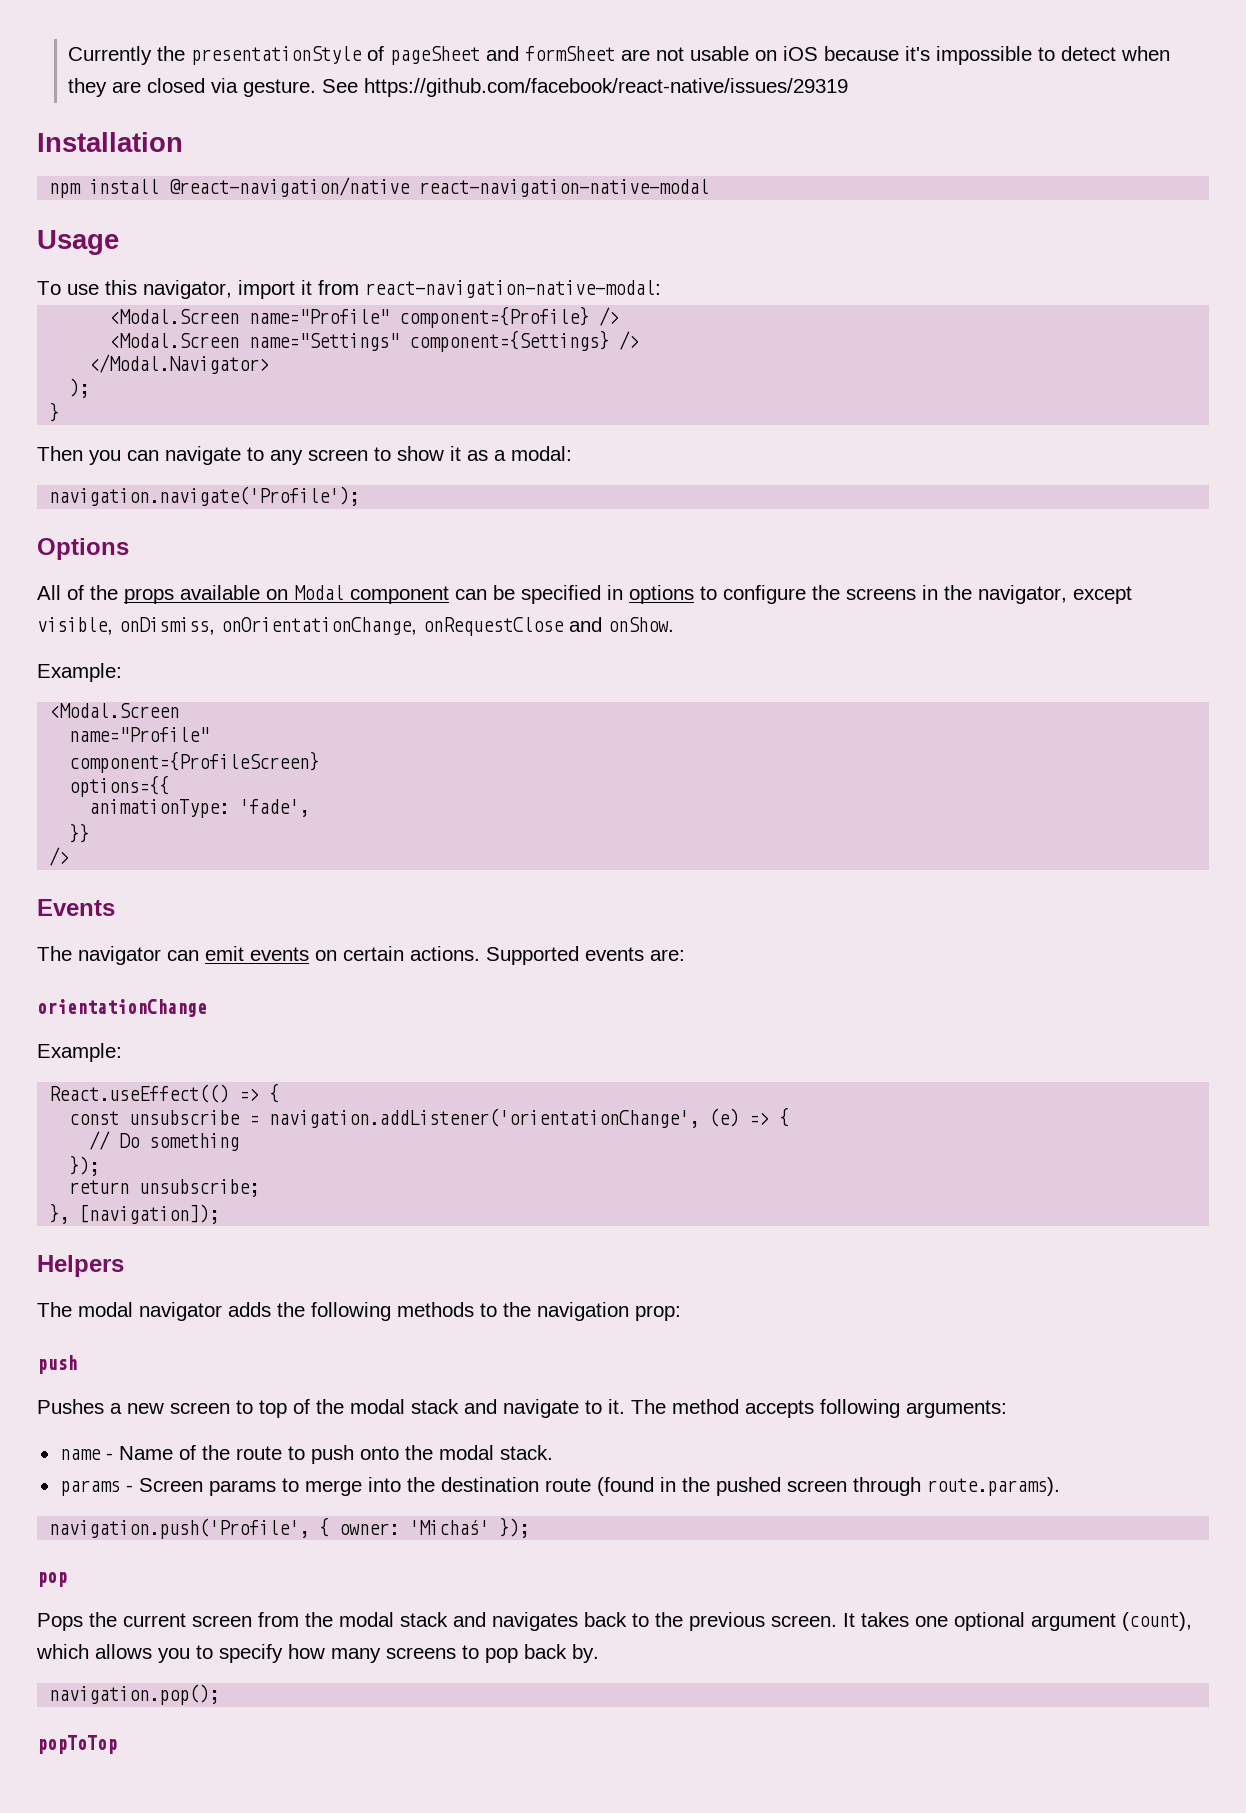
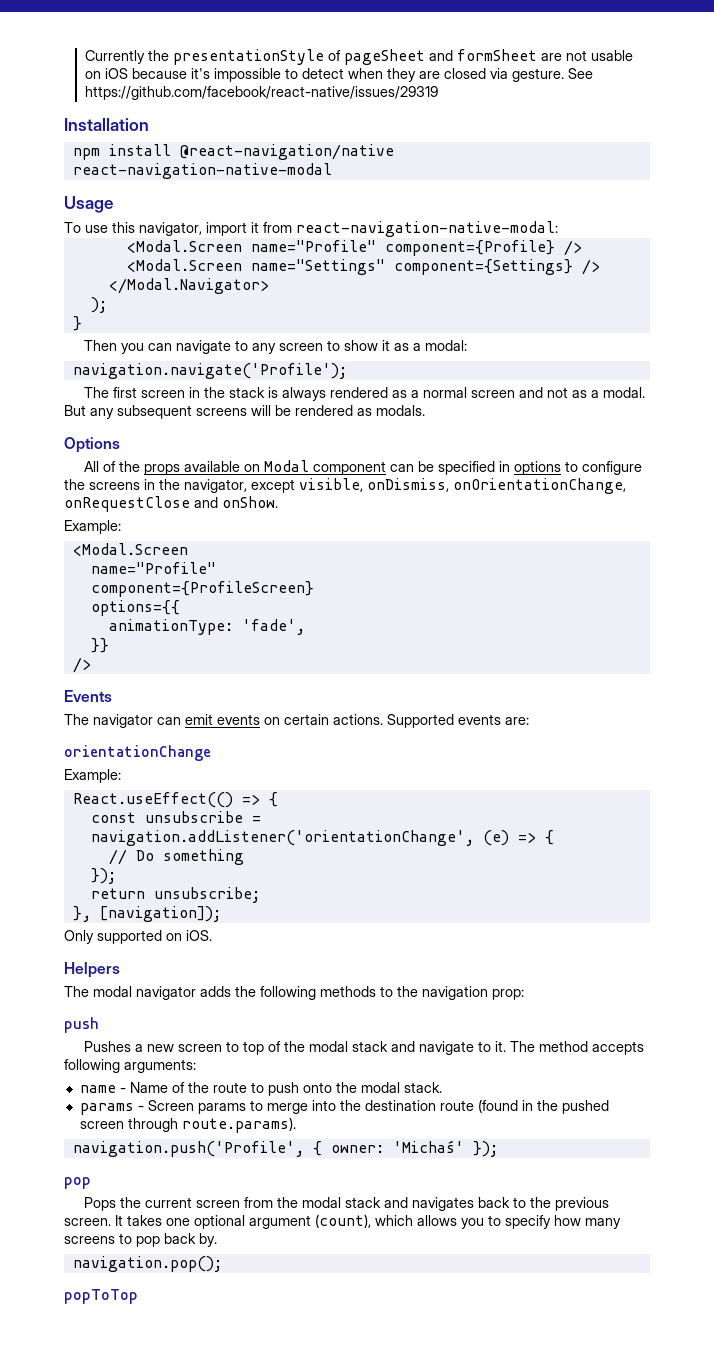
(360, 496) none -> [84,387,646,401] [64,405,425,419] // The first screen in the stack is always rendered as a normal screen and not as a modal. But any subsequent screens will be rendered as modals.
(220, 1214) none -> [64,930,212,944] // Only supported on iOS.

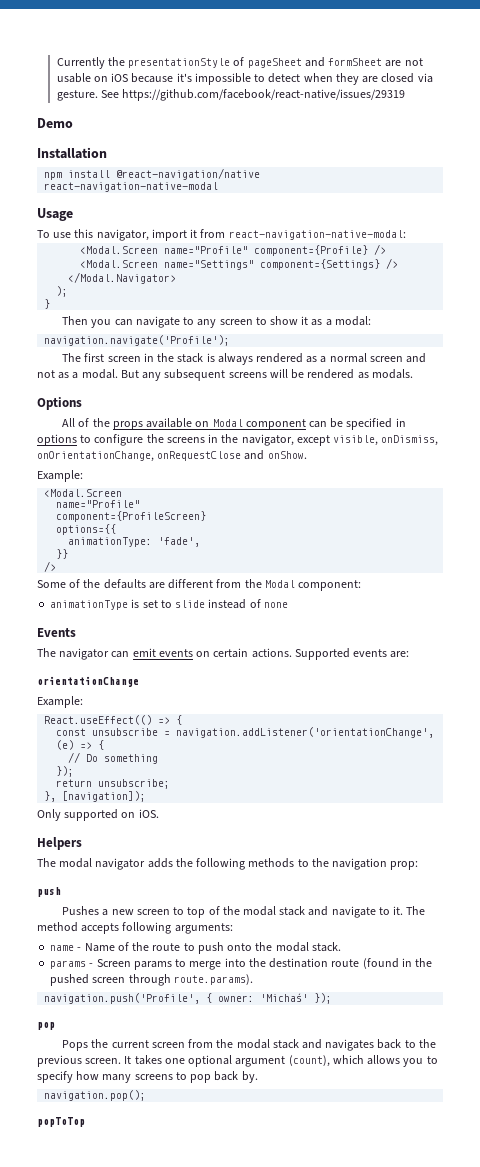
(438, 93) none -> [37,118,73,128] // Demo
(91, 665) none -> [37,579,362,591] [50,599,288,610] // Some of the defaults are different from the Modal component: // animationType is set to slide instead of none

